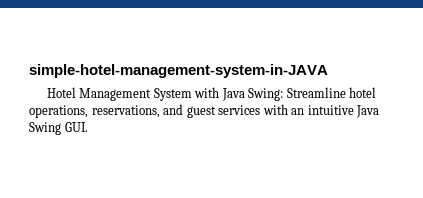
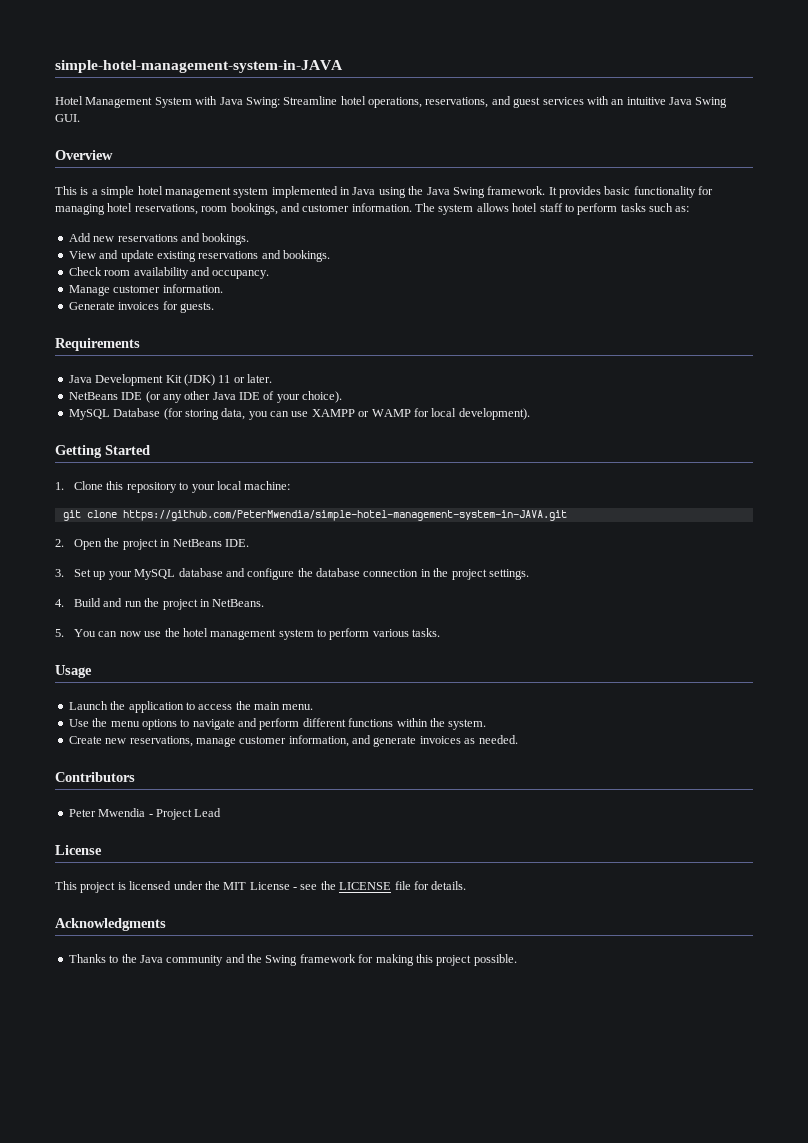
(88, 127) none -> [55,150,113,160] [55,186,714,198] [55,203,690,215] [68,233,250,245] [68,250,330,262] [68,267,270,279] [68,284,223,296] [68,301,214,313] [55,338,140,351] [68,374,272,386] [68,391,343,403] [68,408,530,420] [55,445,150,458] [55,481,291,493] [62,510,567,521] [55,538,249,550] [55,568,529,580] [55,598,265,610] [55,628,441,640] [55,665,92,678] [68,701,314,713] [68,718,487,730] [68,735,518,747] [55,772,135,782] [68,808,222,820] [55,845,102,855] [55,881,467,893] [55,918,166,931] [68,954,517,966] // Overview // This is a simple hotel management system implemented in Java using the Java Swing framework. It provides basic functionality for managing hotel reservations, room bookings, and customer information. The system allows hotel staff to perform tasks such as: // Add new reservations and bookings. // View and update existing reservations and bookings. // Check room availability and occupancy. // Manage customer information. // Generate invoices for guests. // Requirements // Java Development Kit (JDK) 11 or later. // NetBeans IDE (or any other Java IDE of your choice). // MySQL Database (for storing data, you can use XAMPP or WAMP for local development). // Getting Started // 1. Clone this repository to your local machine: // git clone https://github.com/PeterMwendia/simple-hotel-management-system-in-JAVA.git // 2. Open the project in NetBeans IDE. // 3. Set up your MySQL database and configure the database connection in the project settings. // 4. Build and run the project in NetBeans. // 5. You can now use the hotel management system to perform various tasks. // Usage // Launch the application to access the main menu. // Use the menu options to navigate and perform different functions within the system. // Create new reservations, manage customer information, and generate invoices as needed. // Contributors // Peter Mwendia - Project Lead // License // This project is licensed under the MIT License - see the LICENSE file for details. // Acknowledgments // Thanks to the Java community and the Swing framework for making this project possible.

